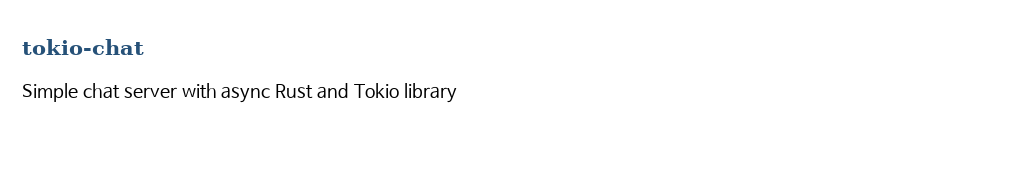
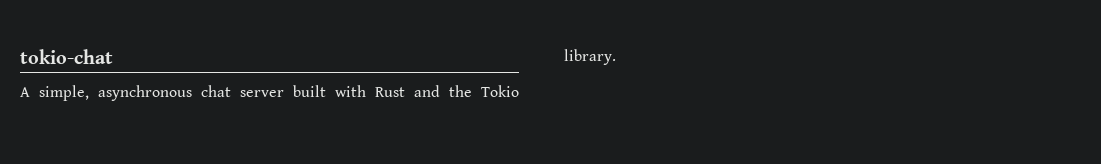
[22,83,457,103] Simple chat server with async Rust and Tokio library -> [20,85,519,101] [564,49,616,65] A simple, asynchronous chat server built with Rust and the Tokio library.

